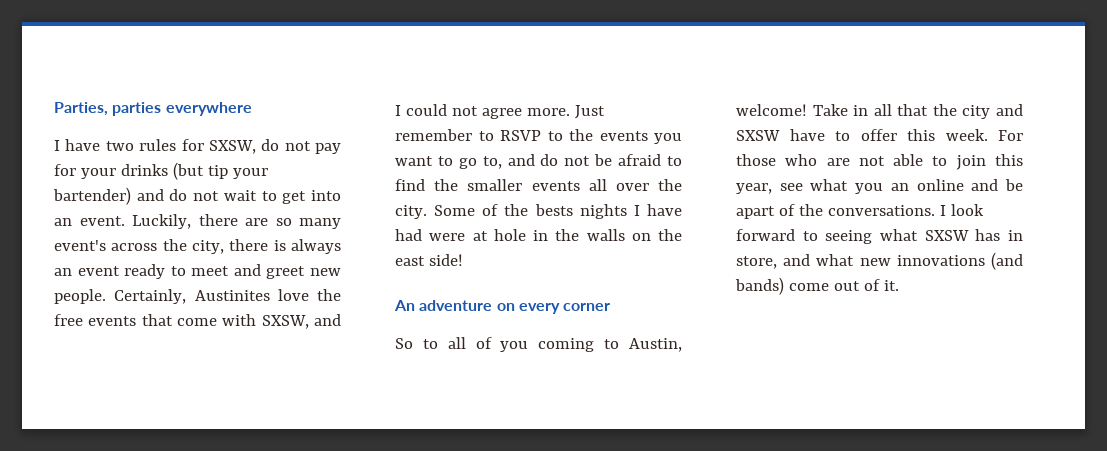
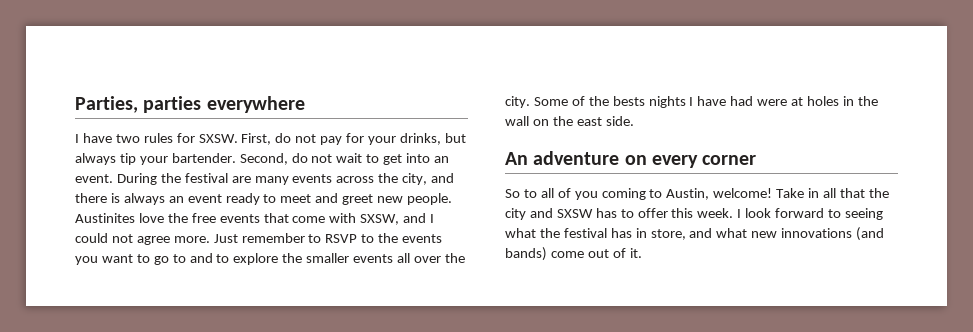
[208,140,256,154] SXSW, -> [198,133,272,145] SXSW. First,
[120,162,268,180] [53,187,164,205] drinks (but tip your bartender) and -> [399,133,466,145] [75,153,288,165] drinks, but always tip your bartender. Second,
[132,214,341,229] [54,240,106,251] Luckily, there are so many event's -> [116,173,333,185] During the festival are many events
(225, 247) none -> [431,173,455,183] and
[114,289,187,304] Certainly, -> (453, 199) none
[482,154,682,169] [395,179,425,191] to, and do not be afraid to find -> [172,253,279,265] to and to explore
[493,229,526,241] hole -> [807,96,840,106] holes
[586,229,625,241] walls -> [505,116,529,126] wall
[428,254,463,266] side! -> [605,116,634,126] side.
[789,129,825,141] have -> [595,208,617,218] has
[998,130,1023,141] [736,154,1023,170] [736,179,1023,194] [736,204,935,219] For those who are not able to join this year, see what you an online and be apart of the conversations. -> (734, 213) none
[924,230,969,241] SXSW -> [539,228,607,238] the festival

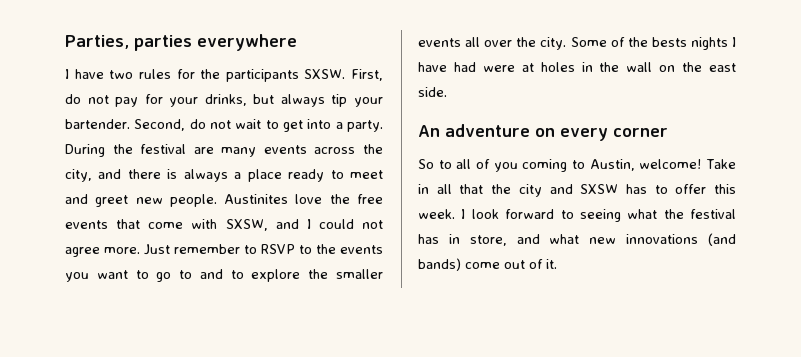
(195, 138) none -> [200,69,299,82] the participants
[434,156,450,163] [75,174,113,183] an event. -> [335,120,383,132] a party.
[168,194,222,203] an event -> [234,169,282,182] a place

